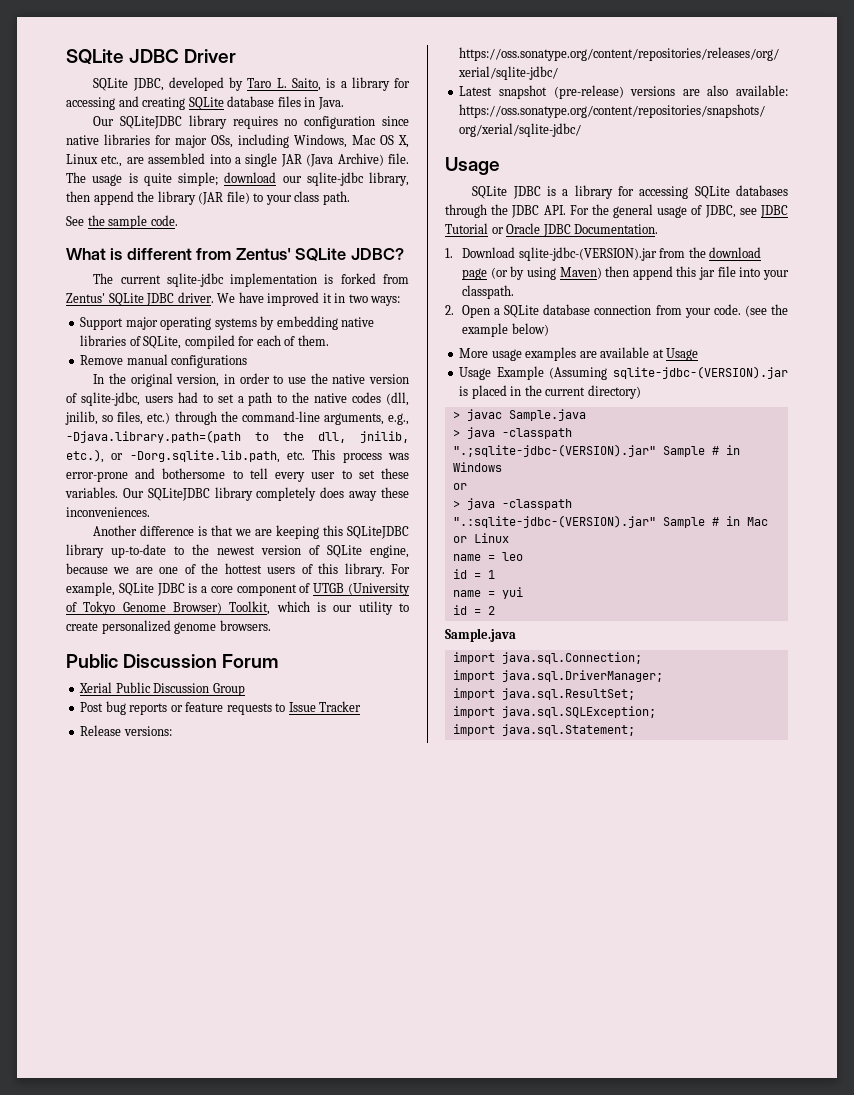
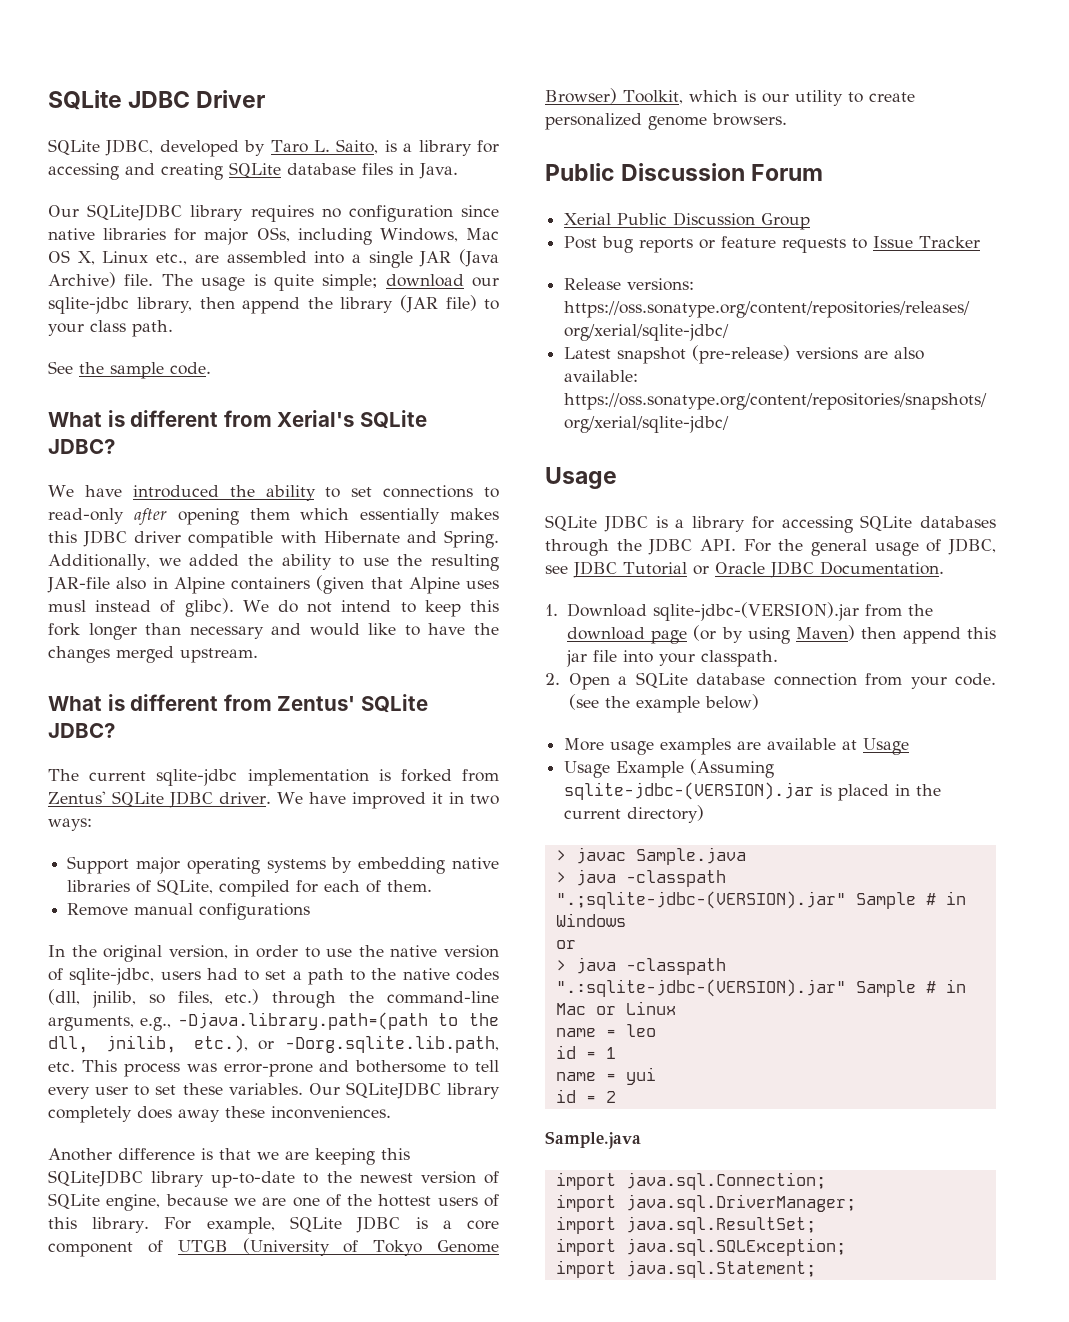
(178, 220) none -> [48,410,427,429] [48,439,115,454] [48,485,499,501] [48,508,499,525] [48,530,500,548] [48,554,499,571] [47,575,499,594] [48,598,500,617] [48,623,499,640] [48,646,258,663] // What is different from Xerial's SQLite JDBC? // We have introduced the ability to set connections to read-only after opening them which essentially makes this JDBC driver compatible with Hibernate and Spring. Additionally, we added the ability to use the resulting JAR-file also in Alpine containers (given that Alpine uses musl instead of glibc). We do not intend to keep this fork longer than necessary and would like to have the changes merged upstream.

